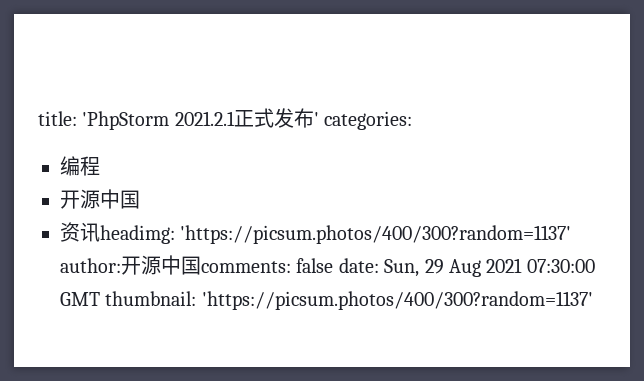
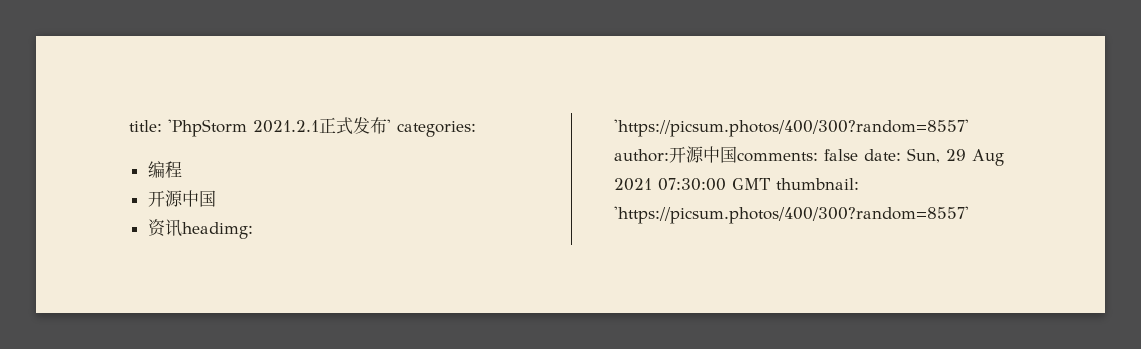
[180,225,572,244] 'https://picsum.photos/400/300?random=1137' -> [613,119,969,137] 'https://picsum.photos/400/300?random=8557'
[201,291,593,310] 'https://picsum.photos/400/300?random=1137' -> [613,206,969,224] 'https://picsum.photos/400/300?random=8557'

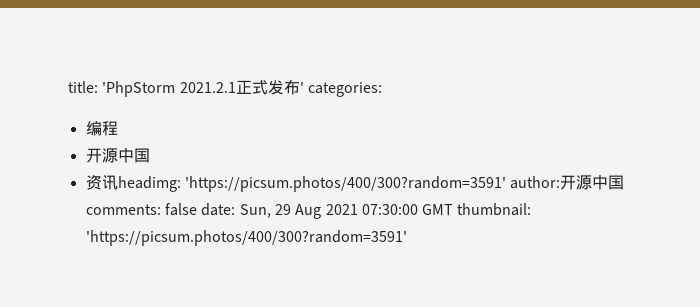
[613,119,969,137] 'https://picsum.photos/400/300?random=8557' -> [184,176,506,192] 'https://picsum.photos/400/300?random=3591'
[613,206,969,224] 'https://picsum.photos/400/300?random=8557' -> [85,230,407,246] 'https://picsum.photos/400/300?random=3591'

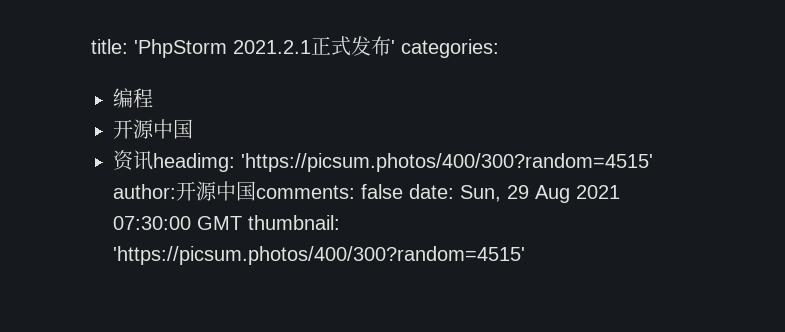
[184,176,506,192] 'https://picsum.photos/400/300?random=3591' -> [241,153,653,172] 'https://picsum.photos/400/300?random=4515'
[85,230,407,246] 'https://picsum.photos/400/300?random=3591' -> [113,246,525,265] 'https://picsum.photos/400/300?random=4515'

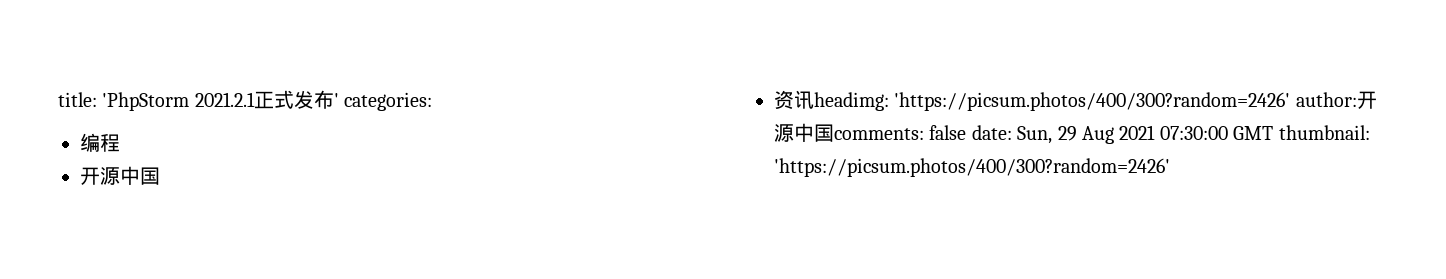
[241,153,653,172] 'https://picsum.photos/400/300?random=4515' -> [894,92,1291,111] 'https://picsum.photos/400/300?random=2426'
[113,246,525,265] 'https://picsum.photos/400/300?random=4515' -> [774,158,1170,177] 'https://picsum.photos/400/300?random=2426'

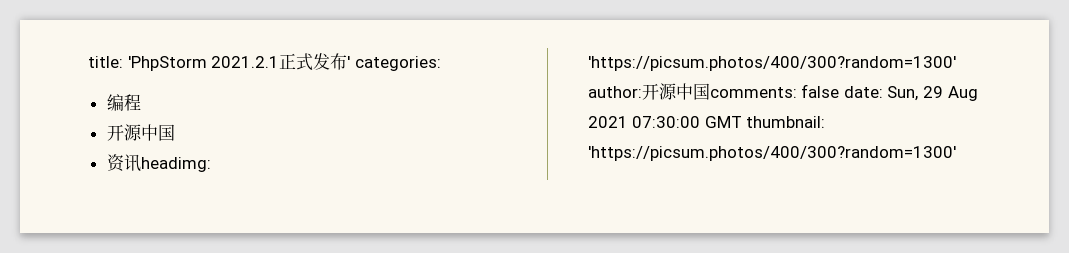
[894,92,1291,111] 'https://picsum.photos/400/300?random=2426' -> [587,56,956,71] 'https://picsum.photos/400/300?random=1300'
[774,158,1170,177] 'https://picsum.photos/400/300?random=2426' -> [587,146,956,161] 'https://picsum.photos/400/300?random=1300'

